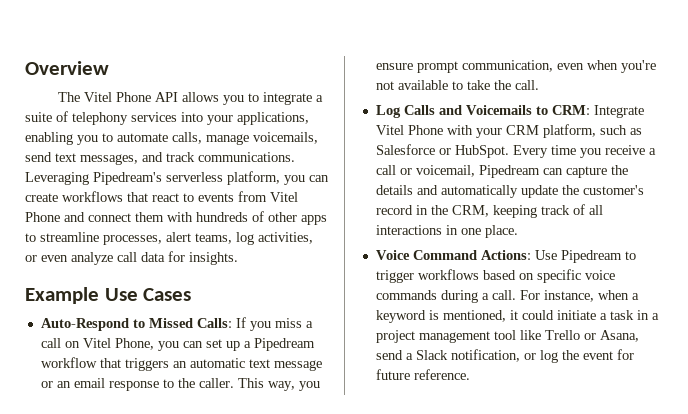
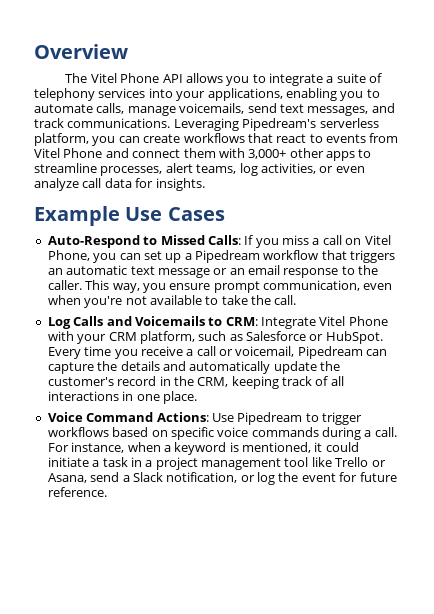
[196,211,264,222] hundreds of -> [248,149,287,159] 3,000+

